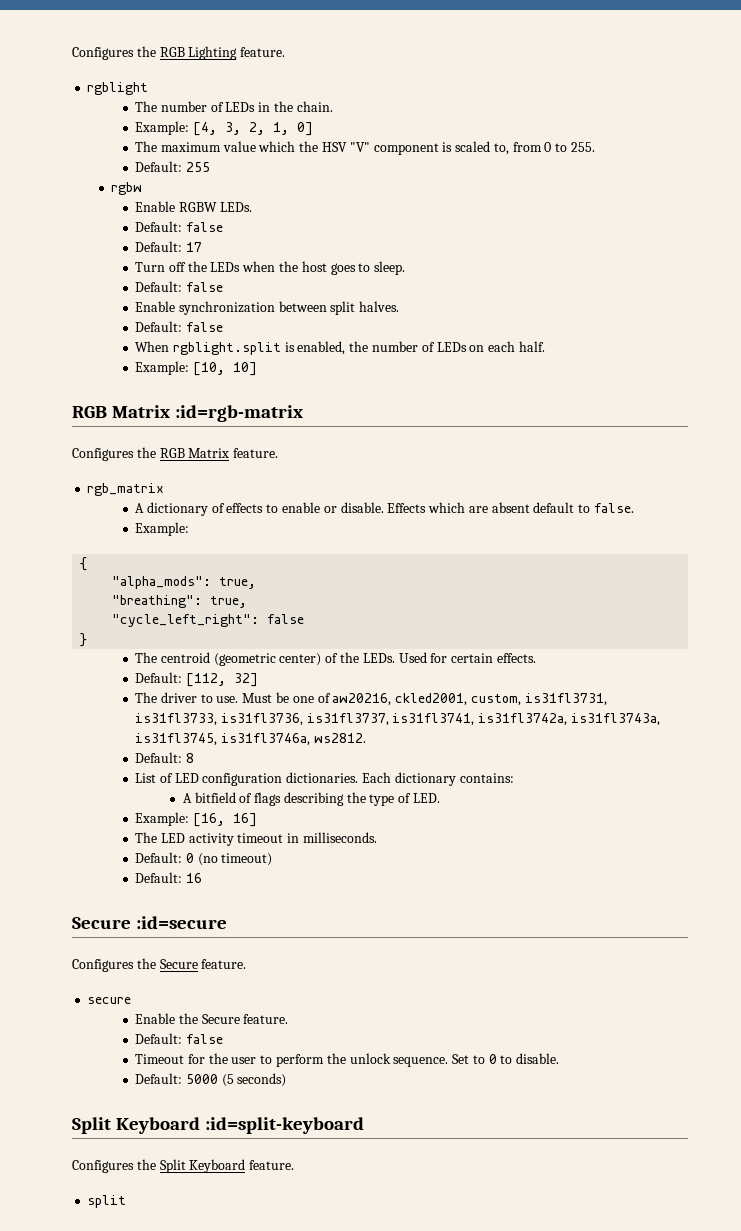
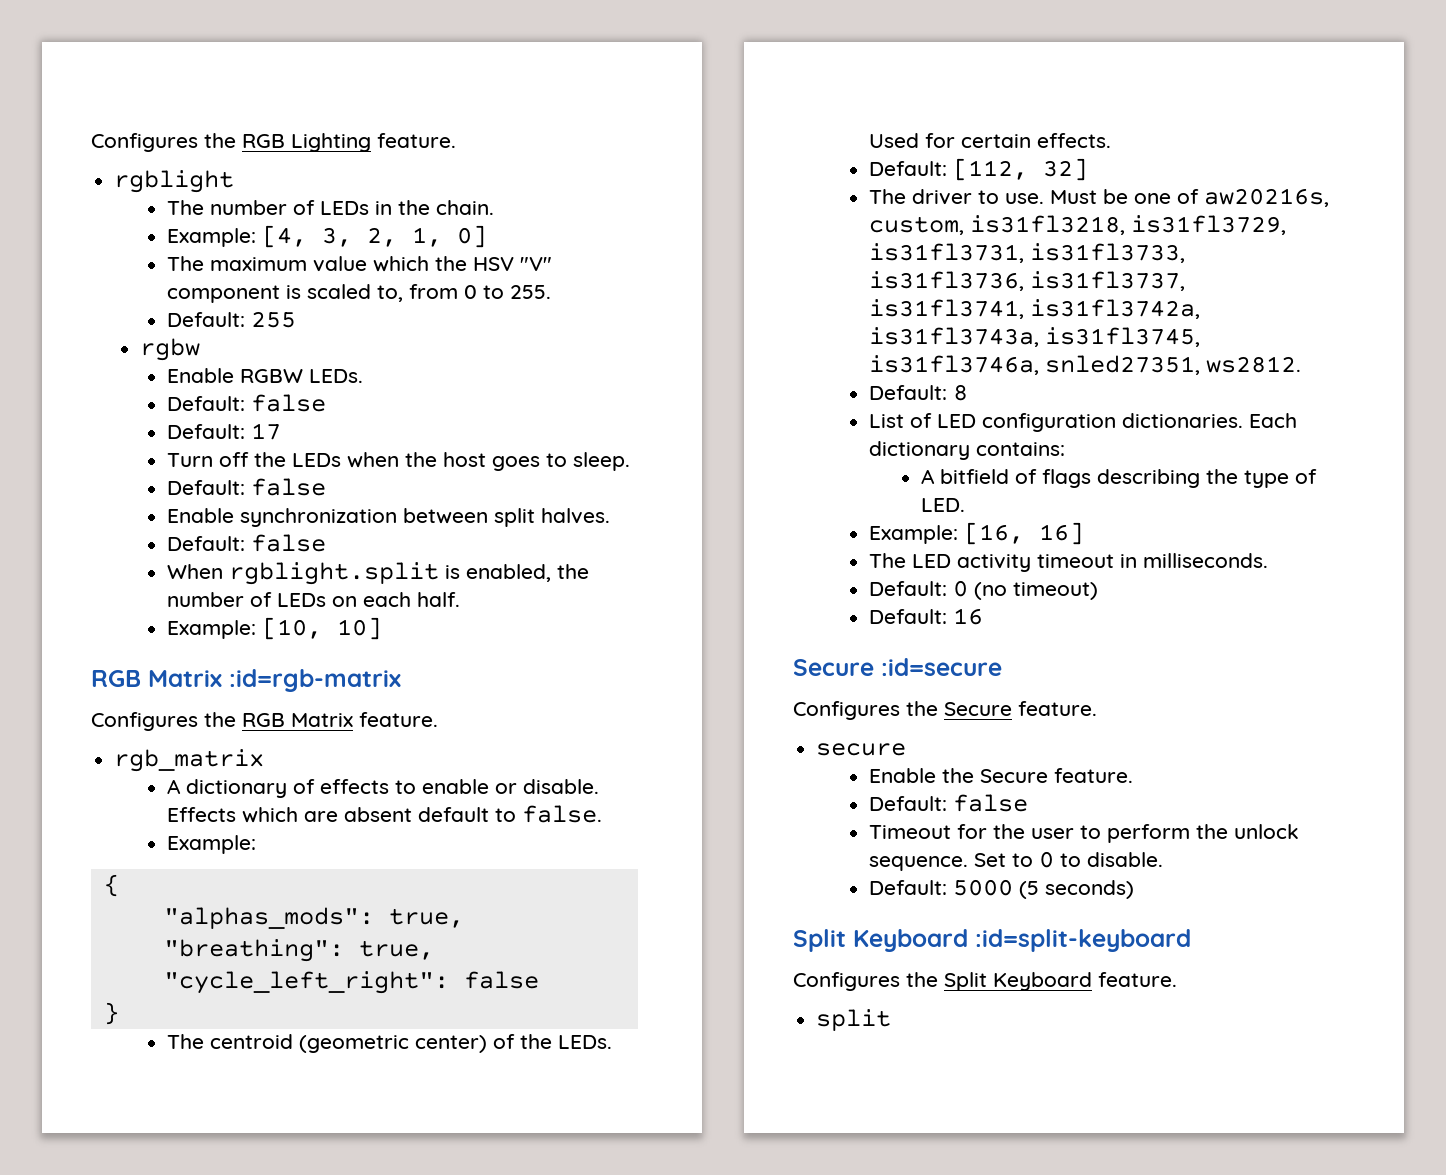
[112,576,212,589] "alpha_mods": -> [163,907,374,929] "alphas_mods":
[332,693,521,706] aw20216, ckled2001, custom, -> [1203,188,1329,207] [868,215,1286,235] aw20216s, custom, is31fl3218, is31fl3729,
(310, 739) none -> [1044,355,1200,375] snled27351,

